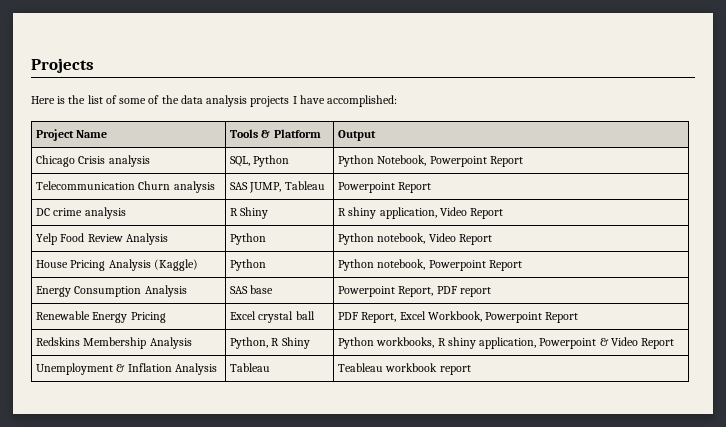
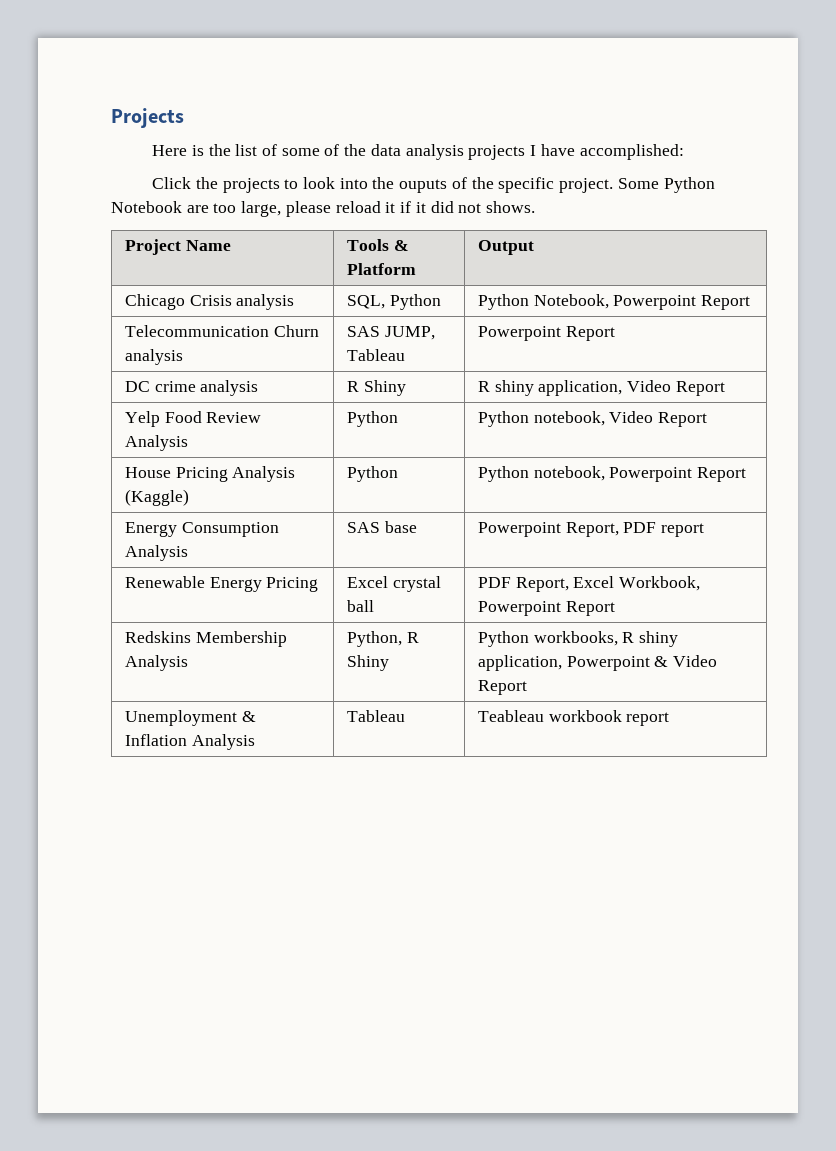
(398, 101) none -> [152,177,715,193] [111,201,535,217] // Click the projects to look into the ouputs of the specific project. Some Python Notebook are too large, please reload it if it did not shows.

